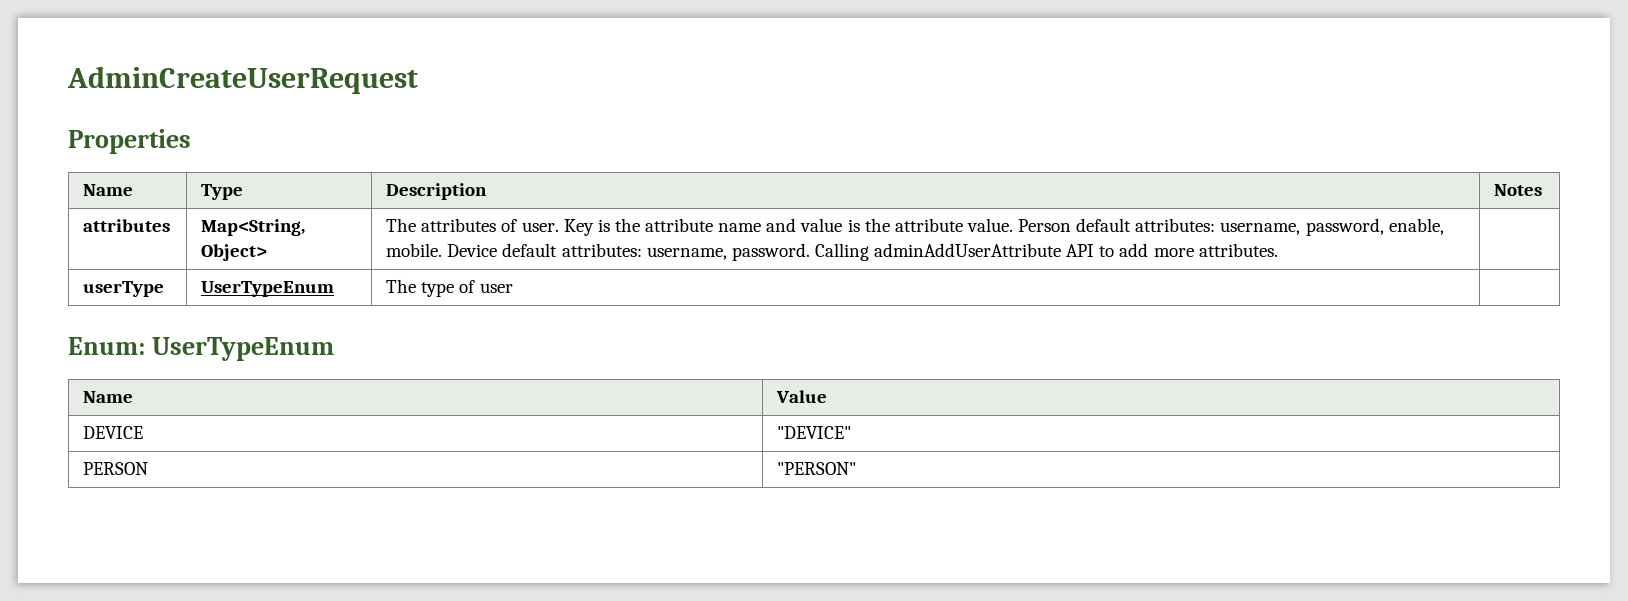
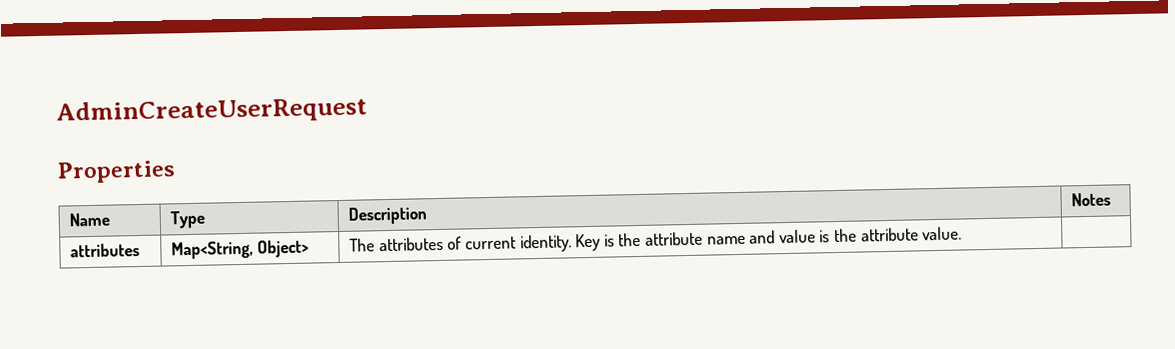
[521,222,559,232] user. -> [465,234,572,253] current identity.
[1018,218,1444,236] [386,243,1278,261] [83,281,165,297] [201,281,335,297] [386,279,513,297] [68,337,334,361] [83,391,134,403] [776,390,828,403] [83,426,144,439] [777,426,852,439] [83,462,149,475] [777,462,857,475] Person default attributes: username, password, enable, mobile. Device default attributes: username, password. Calling adminAddUserAttribute API to add more attributes. | // userType | UserTypeEnum | The type of user | // Enum: UserTypeEnum // Name | Value // DEVICE | "DEVICE" // PERSON | "PERSON" -> (963, 233) |

